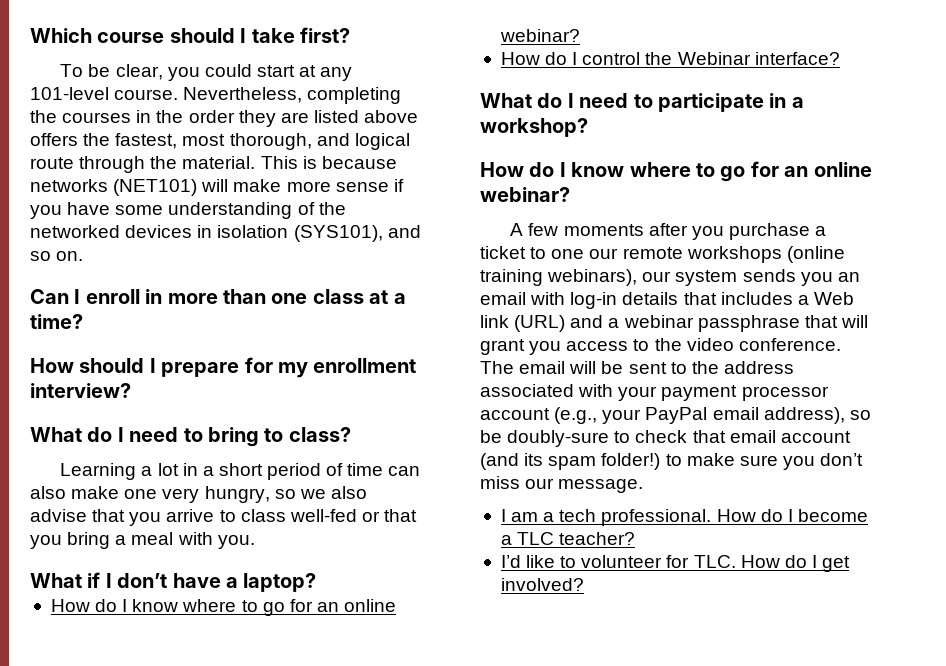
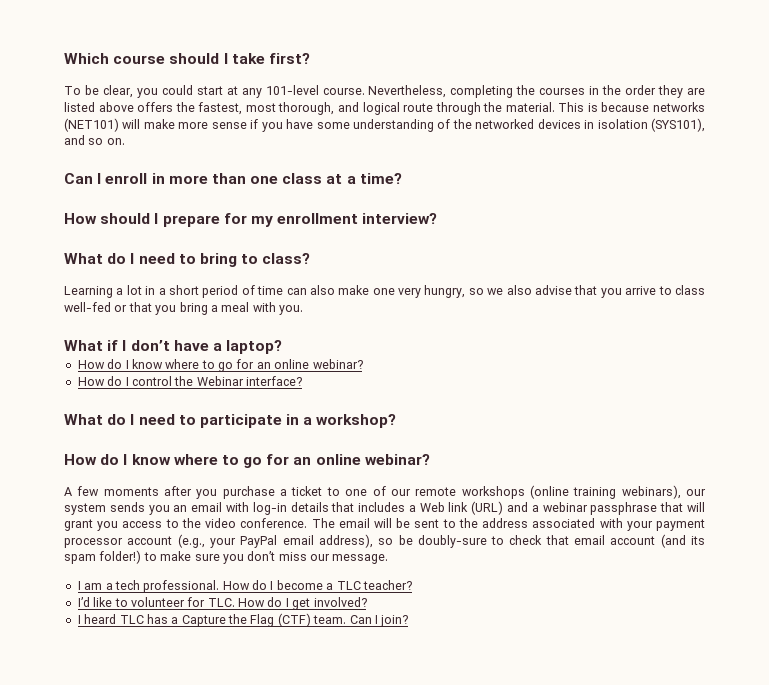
(585, 254) none -> [372,486,386,496] of
(584, 584) none -> [77,613,409,627] // I heard TLC has a Capture the Flag (CTF) team. Can I join?

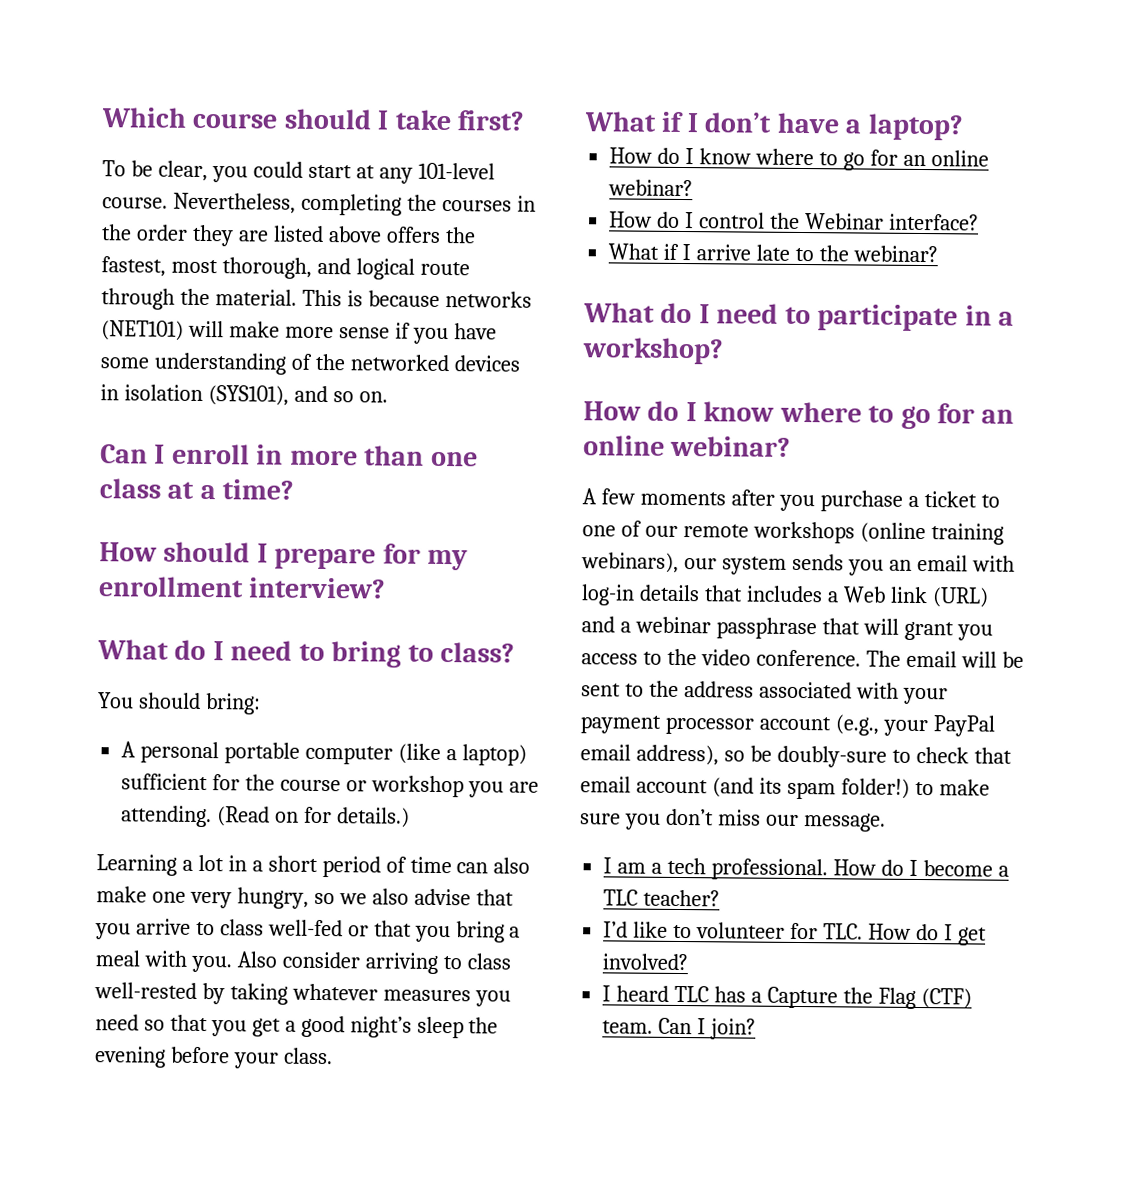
(311, 258) none -> [98,692,261,715] [121,741,527,766] [121,773,539,798] [121,805,410,828] // You should bring: // A personal portable computer (like a laptop) sufficient for the course or workshop you are attending. (Read on for details.)
(303, 310) none -> [236,951,511,974] [94,982,511,1007] [95,1014,499,1039] [95,1046,333,1069] Also consider arriving to class well-rested by taking whatever measures you need so that you get a good night’s sleep the evening before your class.
(302, 381) none -> [608,243,938,263] // What if I arrive late to the webinar?

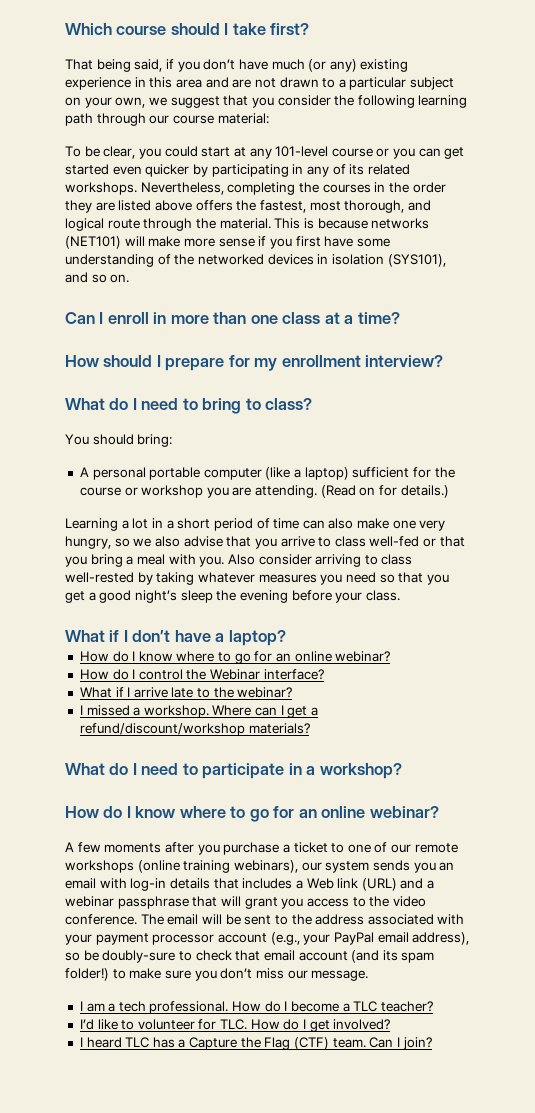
(526, 120) none -> [65,59,409,72] [65,77,455,90] [65,95,468,108] [65,113,269,126] // That being said, if you don’t have much (or any) existing experience in this area and are not drawn to a particular subject on your own, we suggest that you consider the following learning path through our course material:
[102,197,168,209] course. -> [331,147,465,159] [65,164,410,177] [65,182,137,195] course or you can get started even quicker by participating in any of its related workshops.
(449, 336) none -> [295,236,321,247] first
(938, 254) none -> [79,705,319,718] [79,723,310,736] // I missed a workshop. Where can I get a refund/discount/workshop materials?

